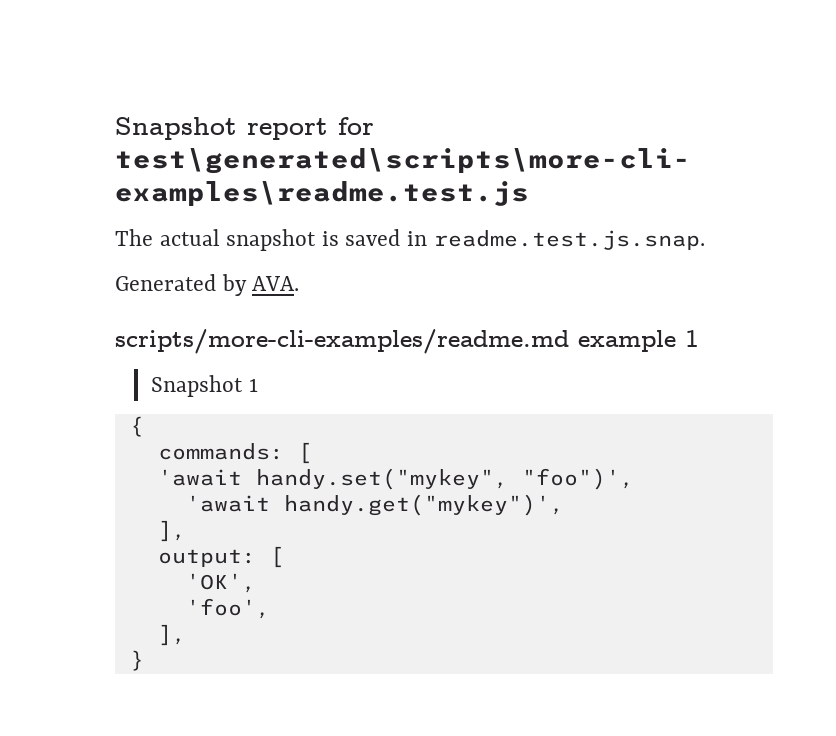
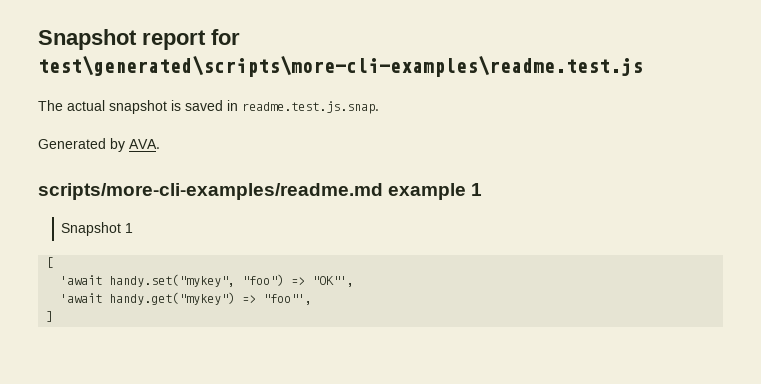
[129,416,144,437] [157,443,284,460] { // commands: -> (134, 228) none
[521,468,634,490] [185,494,564,516] [157,520,186,542] [157,546,284,568] [185,573,256,593] [185,598,270,619] [157,624,186,646] [129,650,144,671] "foo")', // 'await handy.get("mykey")', // ], // output: [ // 'OK', // 'foo', // ], // } -> [242,274,355,287] [60,292,313,305] [46,311,54,322] "foo") => "OK"', // 'await handy.get("mykey") => "foo"', // ]

